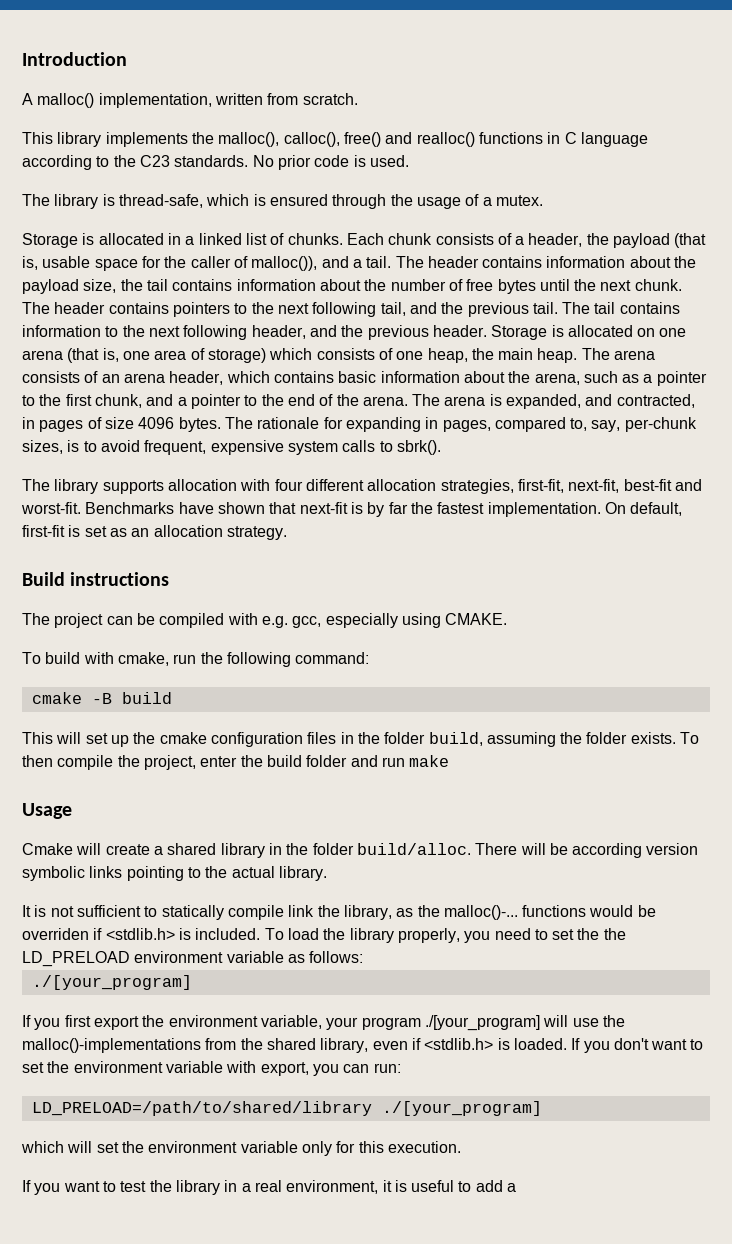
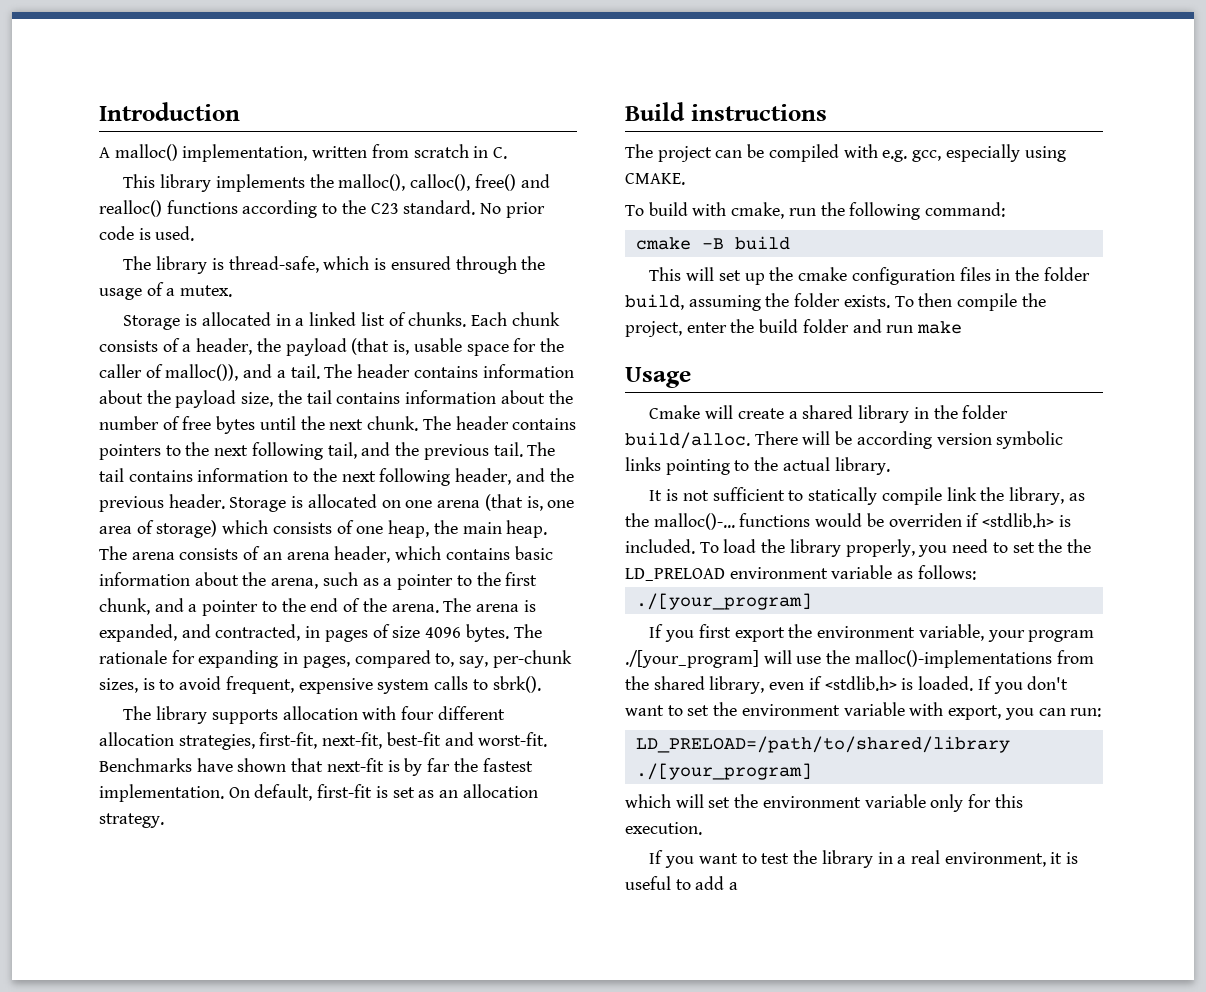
[302,93,358,105] scratch. -> [413,144,508,159] scratch in C.
[547,132,648,147] in C language -> (238, 207) none
[174,155,249,167] standards. -> [403,200,476,215] standard.

